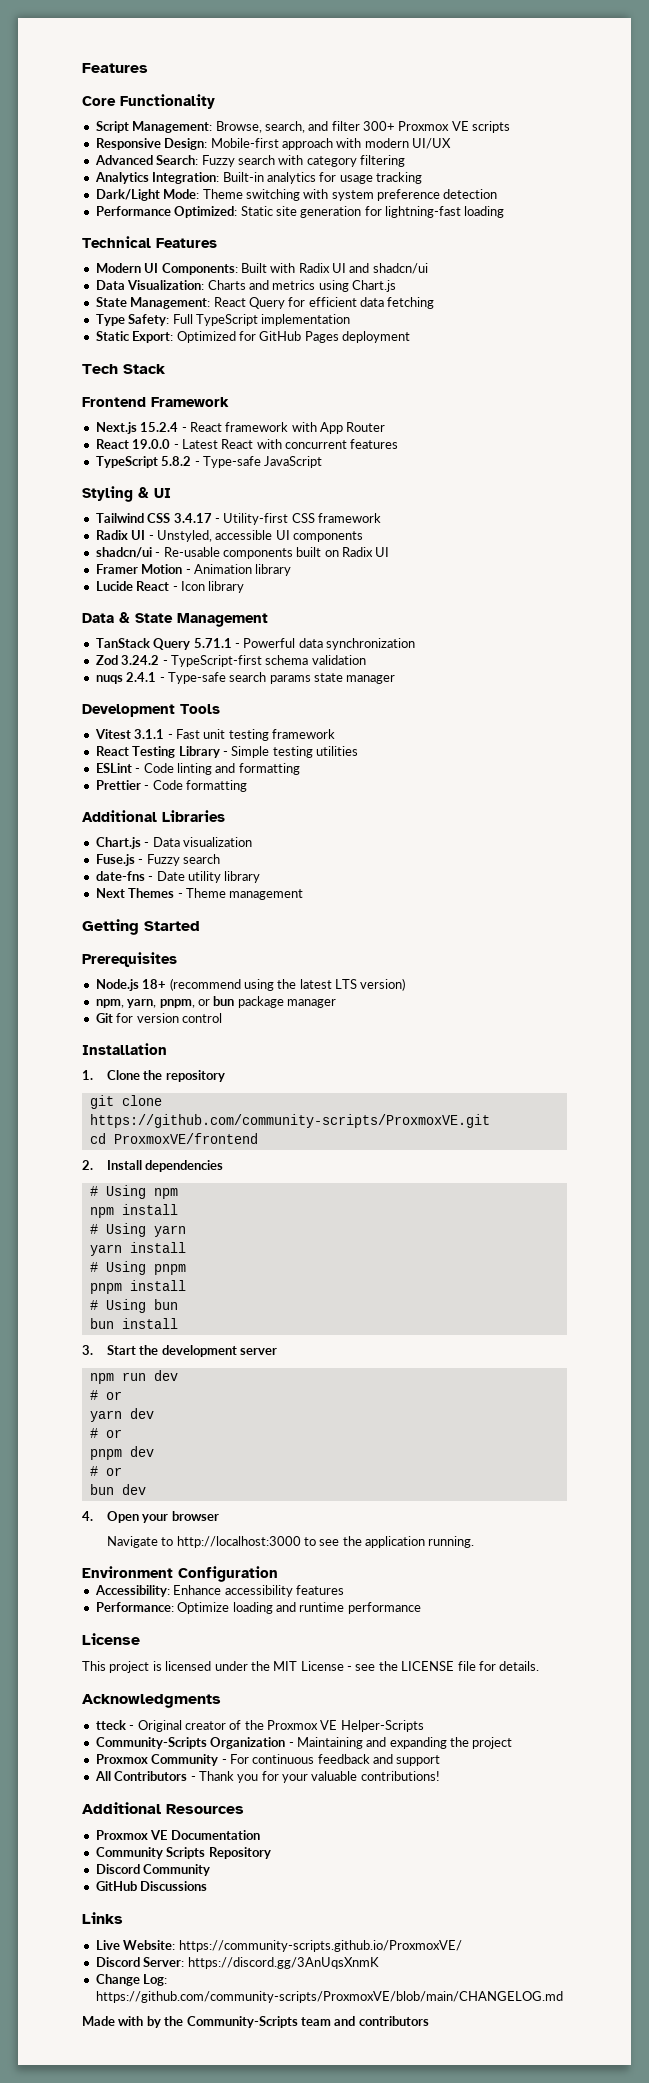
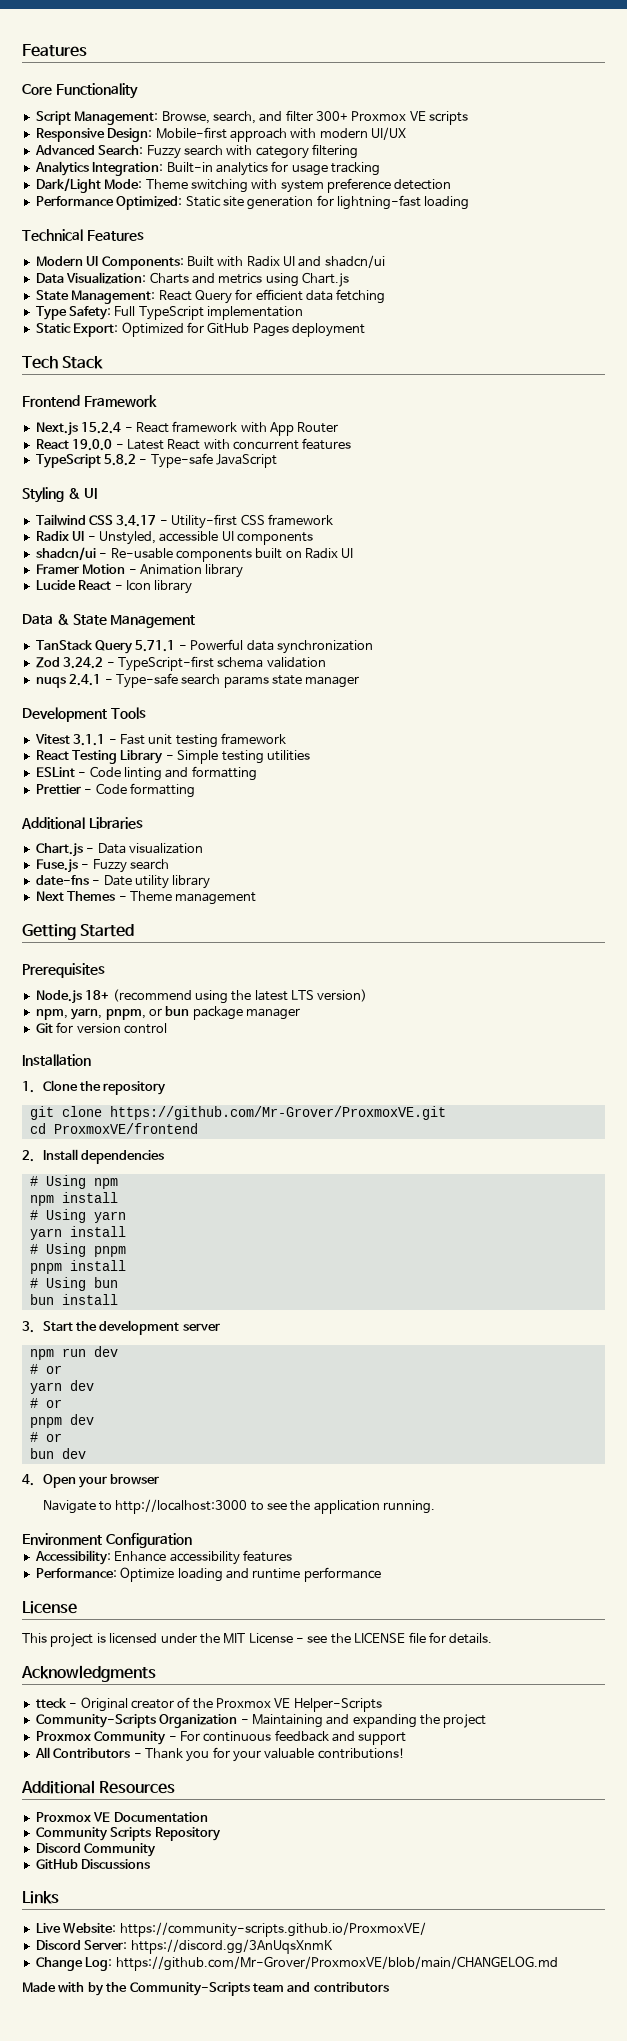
[89,1114,490,1128] https://github.com/community-scripts/ProxmoxVE.git -> [109,1106,446,1120] https://github.com/Mr-Grover/ProxmoxVE.git
[95,1991,563,2003] https://github.com/community-scripts/ProxmoxVE/blob/main/CHANGELOG.md -> [115,1956,558,1971] https://github.com/Mr-Grover/ProxmoxVE/blob/main/CHANGELOG.md

